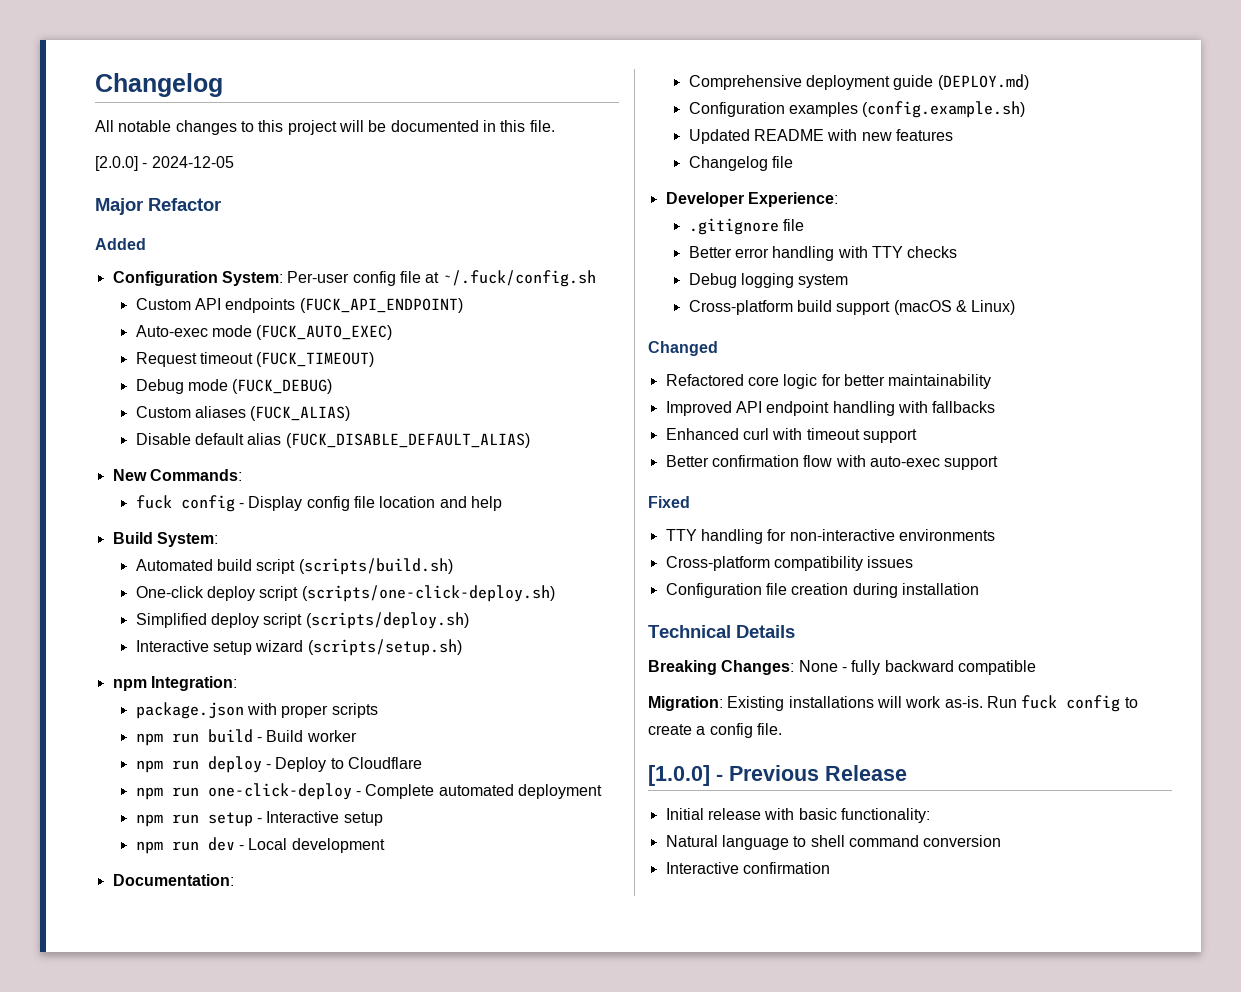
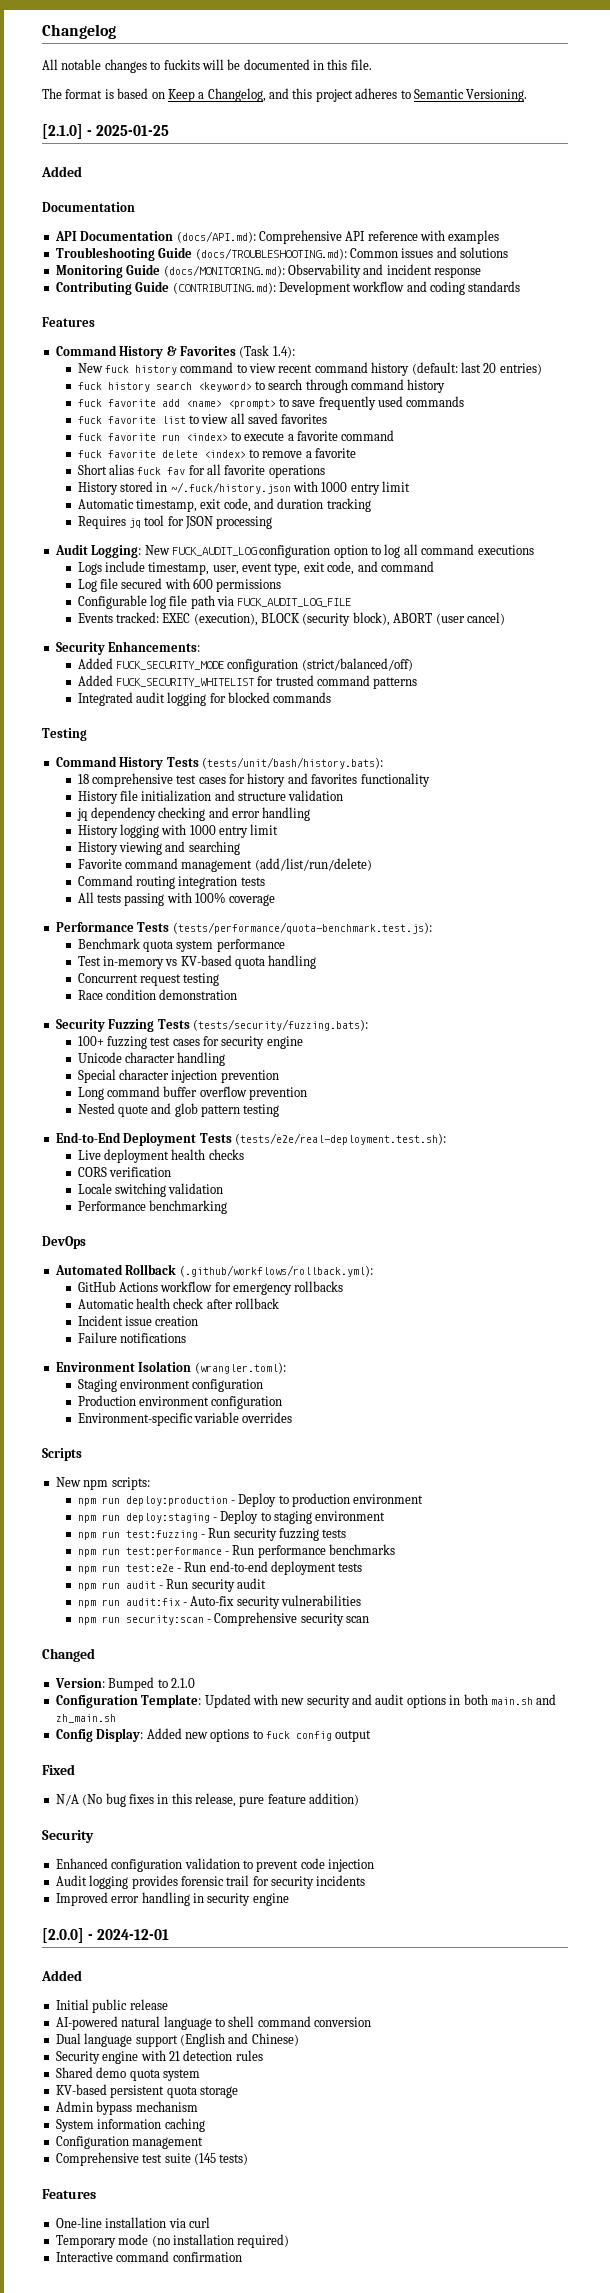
[258,120,337,135] this project -> [163,59,200,70] fuckits
[95,156,234,171] [95,198,221,215] [95,238,146,250] [112,270,596,287] [135,298,463,313] [135,325,393,340] [135,352,375,367] [135,379,333,394] [135,406,351,421] [135,433,530,448] [112,469,242,481] [135,495,503,512] [112,532,218,547] [135,558,453,575] [135,585,555,602] [135,612,469,629] [135,639,462,656] [112,676,237,691] [135,702,378,719] [135,729,357,746] [135,756,423,773] [135,783,603,800] [135,811,383,827] [135,837,385,854] [112,874,234,886] [688,74,1029,90] [688,101,1026,118] [688,129,954,144] [688,156,794,171] [665,192,838,207] [688,218,805,235] [688,246,958,261] [688,273,849,288] [688,300,1016,315] [648,341,718,356] [665,374,992,389] [665,401,996,416] [665,428,917,443] [665,455,999,470] [648,496,690,508] [665,529,995,544] [665,556,914,571] [665,583,979,598] [648,625,795,638] [648,660,1036,675] [648,695,1138,712] [648,723,782,738] [648,765,907,786] [2.0.0] - 2024-12-05 // Major Refactor // Added // Configuration System: Per-user config file at ~/.fuck/config.sh // Custom API endpoints (FUCK_API_ENDPOINT) // Auto-exec mode (FUCK_AUTO_EXEC) // Request timeout (FUCK_TIMEOUT) // Debug mode (FUCK_DEBUG) // Custom aliases (FUCK_ALIAS) // Disable default alias (FUCK_DISABLE_DEFAULT_ALIAS) // New Commands: // fuck config - Display config file location and help // Build System: // Automated build script (scripts/build.sh) // One-click deploy script (scripts/one-click-deploy.sh) // Simplified deploy script (scripts/deploy.sh) // Interactive setup wizard (scripts/setup.sh) // npm Integration: // package.json with proper scripts // npm run build - Build worker // npm run deploy - Deploy to Cloudflare // npm run one-click-deploy - Complete automated deployment // npm run setup - Interactive setup // npm run dev - Local development // Documentation: // Comprehensive deployment guide (DEPLOY.md) // Configuration examples (config.example.sh) // Updated README with new features // Changelog file // Developer Experience: // .gitignore file // Better error handling with TTY checks // Debug logging system // Cross-platform build support (macOS & Linux) // Changed // Refactored core logic for better maintainability // Improved API endpoint handling with fallbacks // Enhanced curl with timeout support // Better confirmation flow with auto-exec support // Fixed // TTY handling for non-interactive environments // Cross-platform compatibility issues // Configuration file creation during installation // Technical Details // Breaking Changes: None - fully backward compatible // Migration: Existing installations will work as-is. Run fuck config to create a config file. // [1.0.0] - Previous Release -> [42,88,528,102] [42,124,169,139] [41,166,82,177] [42,202,135,212] [54,230,500,244] [55,247,508,261] [55,264,481,278] [55,281,521,295] [42,317,95,327] [55,345,295,359] [77,362,542,376] [77,379,446,393] [77,396,465,410] [77,413,328,424] [77,430,395,441] [77,448,357,458] [77,464,325,478] [77,481,411,495] [77,498,371,512] [77,515,273,529] [54,544,534,558] [77,561,434,575] [77,578,282,592] [77,595,352,609] [77,612,505,626] [55,641,201,655] [77,658,413,672] [77,675,418,689] [77,692,332,706] [42,728,87,741] [55,756,383,770] [77,773,430,787] [77,790,344,804] [76,807,311,821] [77,824,279,838] [77,841,240,855] [77,858,372,872] [77,875,265,889] [77,892,276,906] [55,922,432,934] [77,938,285,952] [77,955,317,969] [77,973,220,986] [77,989,238,1000] [55,1019,368,1032] [77,1036,303,1049] [77,1052,226,1066] [77,1069,279,1083] [77,1086,308,1100] [77,1103,280,1117] [55,1132,446,1146] [77,1149,244,1163] [77,1167,171,1177] [77,1183,224,1197] [77,1200,227,1214] [42,1236,86,1249] [54,1264,373,1277] [77,1281,344,1295] [77,1298,280,1309] [77,1315,199,1326] [77,1332,186,1343] [55,1361,286,1374] [77,1379,264,1392] [77,1395,283,1409] [77,1412,293,1426] [42,1448,82,1461] [55,1477,150,1490] [77,1493,424,1507] [77,1510,386,1524] [77,1528,347,1541] [77,1544,396,1558] [77,1561,363,1575] [77,1578,267,1592] [77,1595,362,1609] [77,1612,370,1626] [42,1648,95,1662] [54,1677,195,1691] [55,1694,557,1708] [55,1714,116,1723] [55,1728,372,1742] [42,1764,75,1775] [55,1793,360,1807] [42,1830,94,1843] [55,1858,374,1872] [55,1875,366,1889] [55,1892,289,1906] [42,1928,169,1943] [41,1970,82,1981] The format is based on Keep a Changelog, and this project adheres to Semantic Versioning. // [2.1.0] - 2025-01-25 // Added // Documentation // API Documentation (docs/API.md): Comprehensive API reference with examples // Troubleshooting Guide (docs/TROUBLESHOOTING.md): Common issues and solutions // Monitoring Guide (docs/MONITORING.md): Observability and incident response // Contributing Guide (CONTRIBUTING.md): Development workflow and coding standards // Features // Command History & Favorites (Task 1.4): // New fuck history command to view recent command history (default: last 20 entries) // fuck history search <keyword> to search through command history // fuck favorite add <name> <prompt> to save frequently used commands // fuck favorite list to view all saved favorites // fuck favorite run <index> to execute a favorite command // fuck favorite delete <index> to remove a favorite // Short alias fuck fav for all favorite operations // History stored in ~/.fuck/history.json with 1000 entry limit // Automatic timestamp, exit code, and duration tracking // Requires jq tool for JSON processing // Audit Logging: New FUCK_AUDIT_LOG configuration option to log all command executions // Logs include timestamp, user, event type, exit code, and command // Log file secured with 600 permissions // Configurable log file path via FUCK_AUDIT_LOG_FILE // Events tracked: EXEC (execution), BLOCK (security block), ABORT (user cancel) // Security Enhancements: // Added FUCK_SECURITY_MODE configuration (strict/balanced/off) // Added FUCK_SECURITY_WHITELIST for trusted command patterns // Integrated audit logging for blocked commands // Testing // Command History Tests (tests/unit/bash/history.bats): // 18 comprehensive test cases for history and favorites functionality // History file initialization and structure validation // jq dependency checking and error handling // History logging with 1000 entry limit // History viewing and searching // Favorite command management (add/list/run/delete) // Command routing integration tests // All tests passing with 100% coverage // Performance Tests (tests/performance/quota-benchmark.test.js): // Benchmark quota system performance // Test in-memory vs KV-based quota handling // Concurrent request testing // Race condition demonstration // Security Fuzzing Tests (tests/security/fuzzing.bats): // 100+ fuzzing test cases for security engine // Unicode character handling // Special character injection prevention // Long command buffer overflow prevention // Nested quote and glob pattern testing // End-to-End Deployment Tests (tests/e2e/real-deployment.test.sh): // Live deployment health checks // CORS verification // Locale switching validation // Performance benchmarking // DevOps // Automated Rollback (.github/workflows/rollback.yml): // GitHub Actions workflow for emergency rollbacks // Automatic health check after rollback // Incident issue creation // Failure notifications // Environment Isolation (wrangler.toml): // Staging environment configuration // Production environment configuration // Environment-specific variable overrides // Scripts // New npm scripts: // npm run deploy:production - Deploy to production environment // npm run deploy:staging - Deploy to staging environment // npm run test:fuzzing - Run security fuzzing tests // npm run test:performance - Run performance benchmarks // npm run test:e2e - Run end-to-end deployment tests // npm run audit - Run security audit // npm run audit:fix - Auto-fix security vulnerabilities // npm run security:scan - Comprehensive security scan // Changed // Version: Bumped to 2.1.0 // Configuration Template: Updated with new security and audit options in both main.sh and zh_main.sh // Config Display: Added new options to fuck config output // Fixed // N/A (No bug fixes in this release, pure feature addition) // Security // Enhanced configuration validation to prevent code injection // Audit logging provides forensic trail for security incidents // Improved error handling in security engine // [2.0.0] - 2024-12-01 // Added
(704, 814) none -> [92,1999,128,2013] public
[764,808,930,823] [665,835,718,847] with basic functionality: // Natural -> [55,2016,161,2030] // AI-powered natural
[665,862,739,874] // Interactive -> [55,2033,299,2047] [55,2050,263,2064] [55,2067,200,2081] [55,2084,238,2098] [55,2101,198,2115] [55,2118,205,2132] [55,2136,204,2149] [55,2152,249,2166] [42,2189,96,2199] [55,2217,210,2228] [55,2234,290,2248] [55,2251,170,2262] // Dual language support (English and Chinese) // Security engine with 21 detection rules // Shared demo quota system // KV-based persistent quota storage // Admin bypass mechanism // System information caching // Configuration management // Comprehensive test suite (145 tests) // Features // One-line installation via curl // Temporary mode (no installation required) // Interactive command

